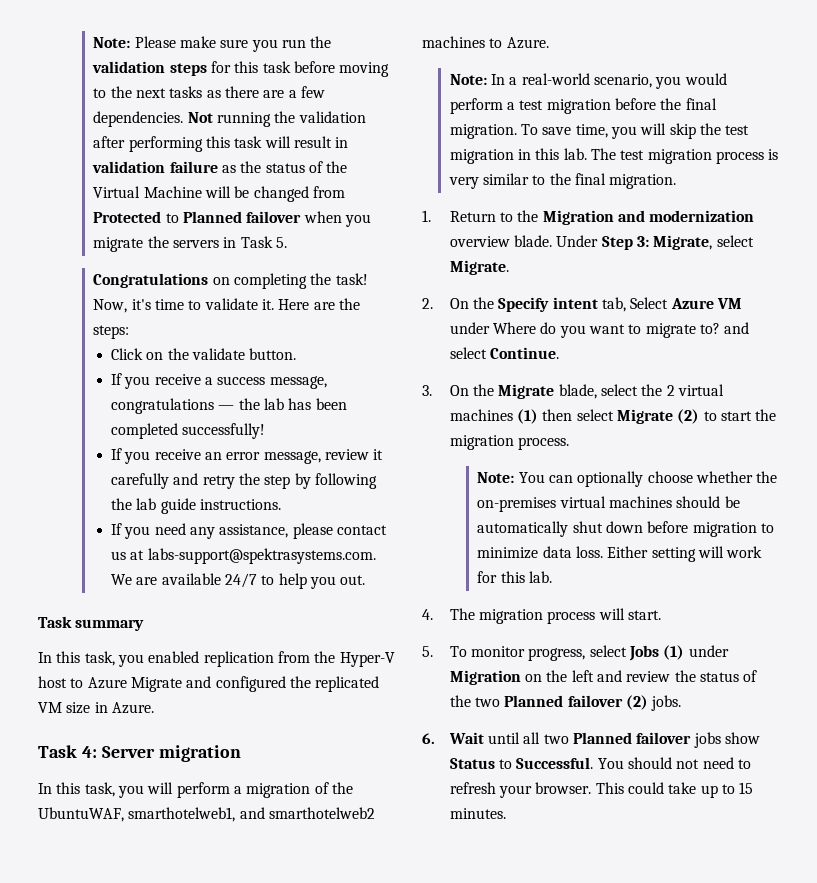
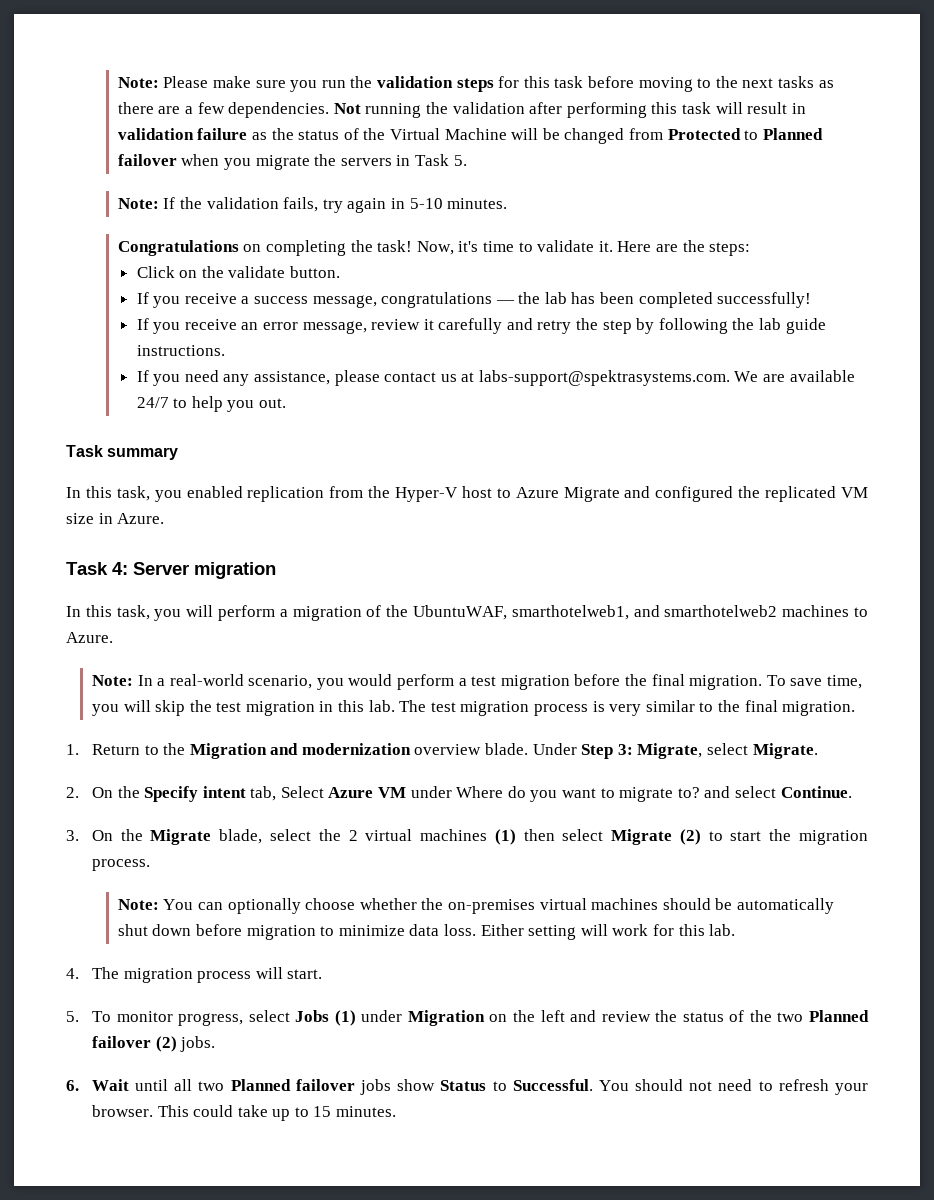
(287, 242) none -> [117,197,508,213] // Note: If the validation fails, try again in 5-10 minutes.

